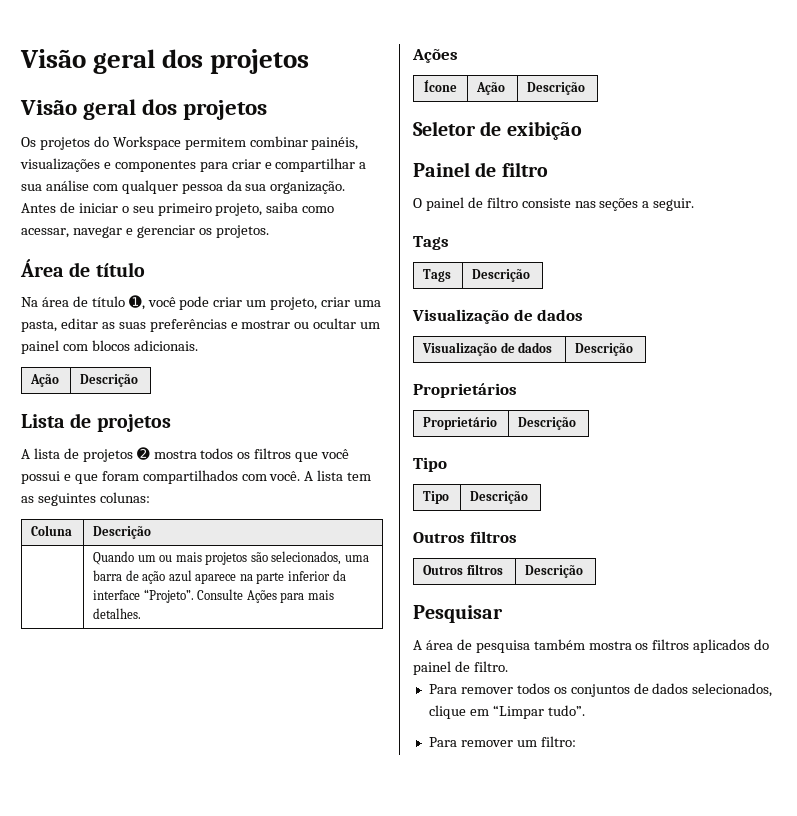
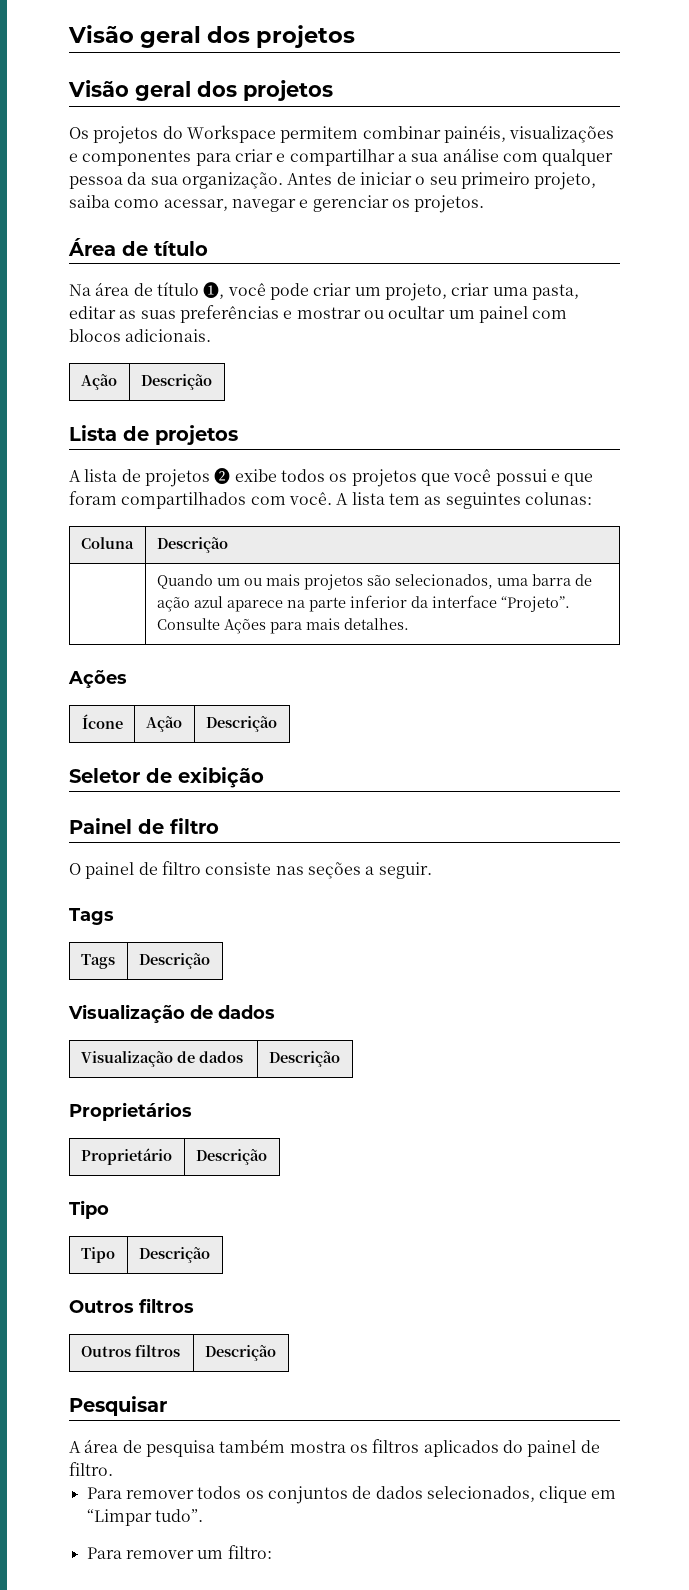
[153,448,292,459] mostra todos os filtros -> [234,469,417,487] exibe todos os projetos

